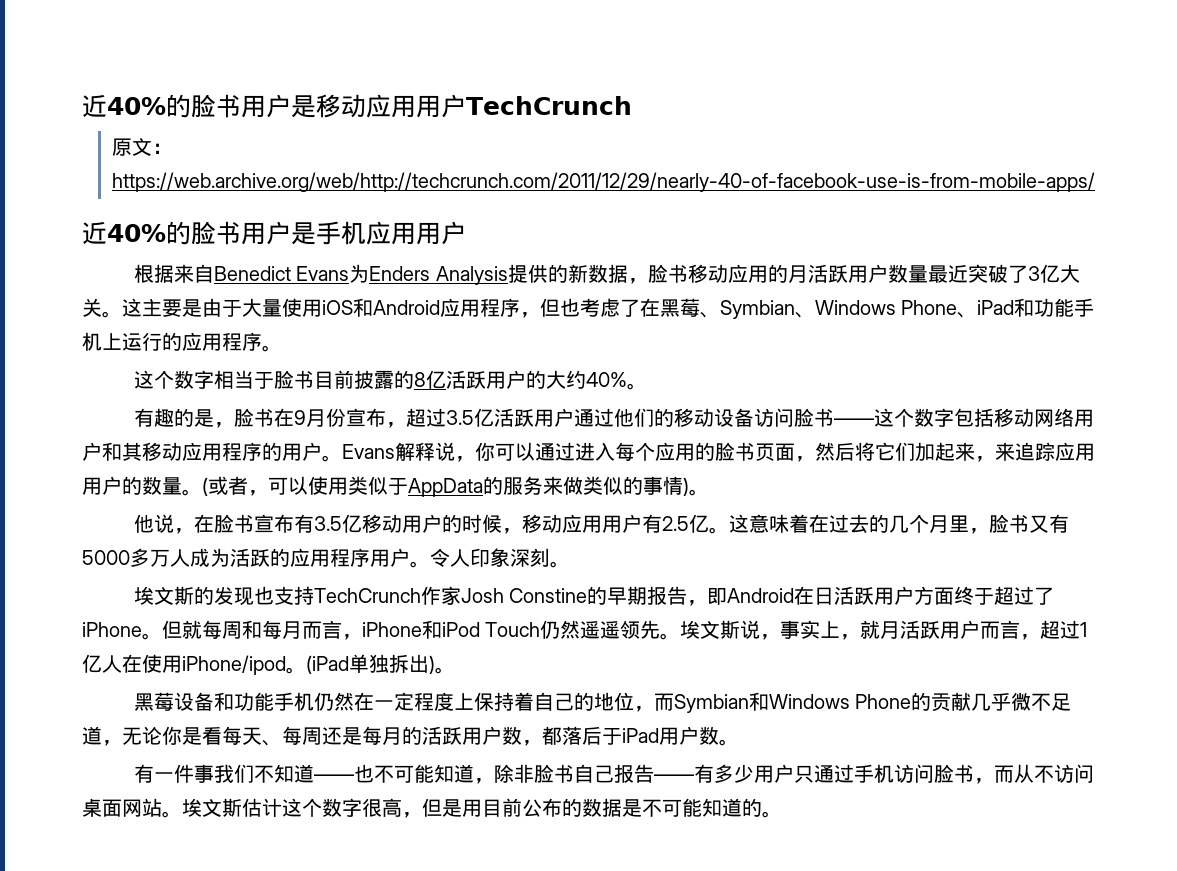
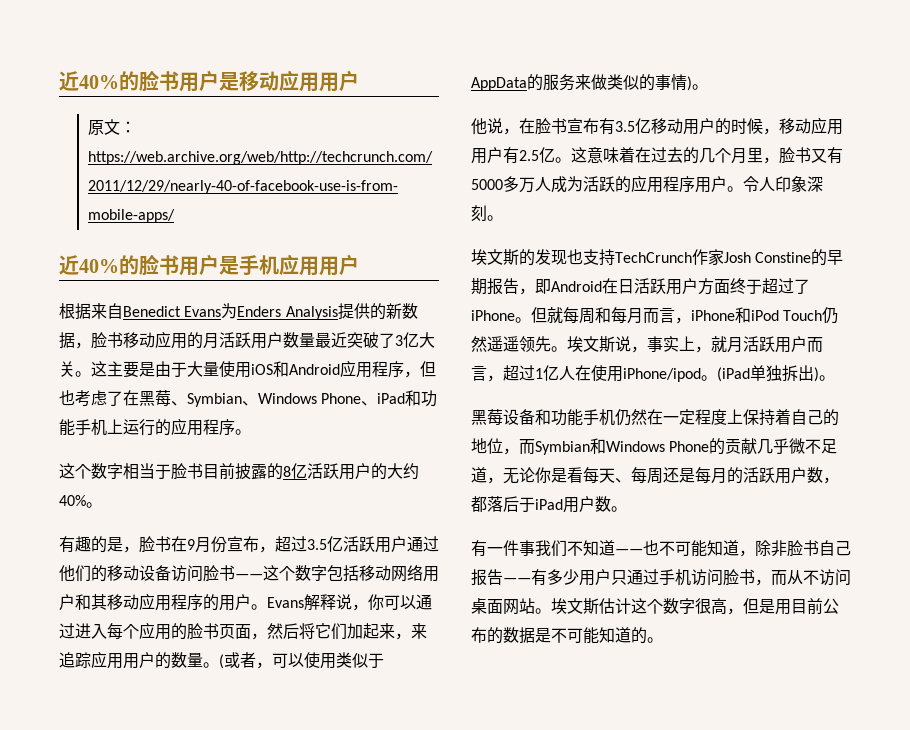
[466,96,632,115] TechCrunch -> (359, 81) none

